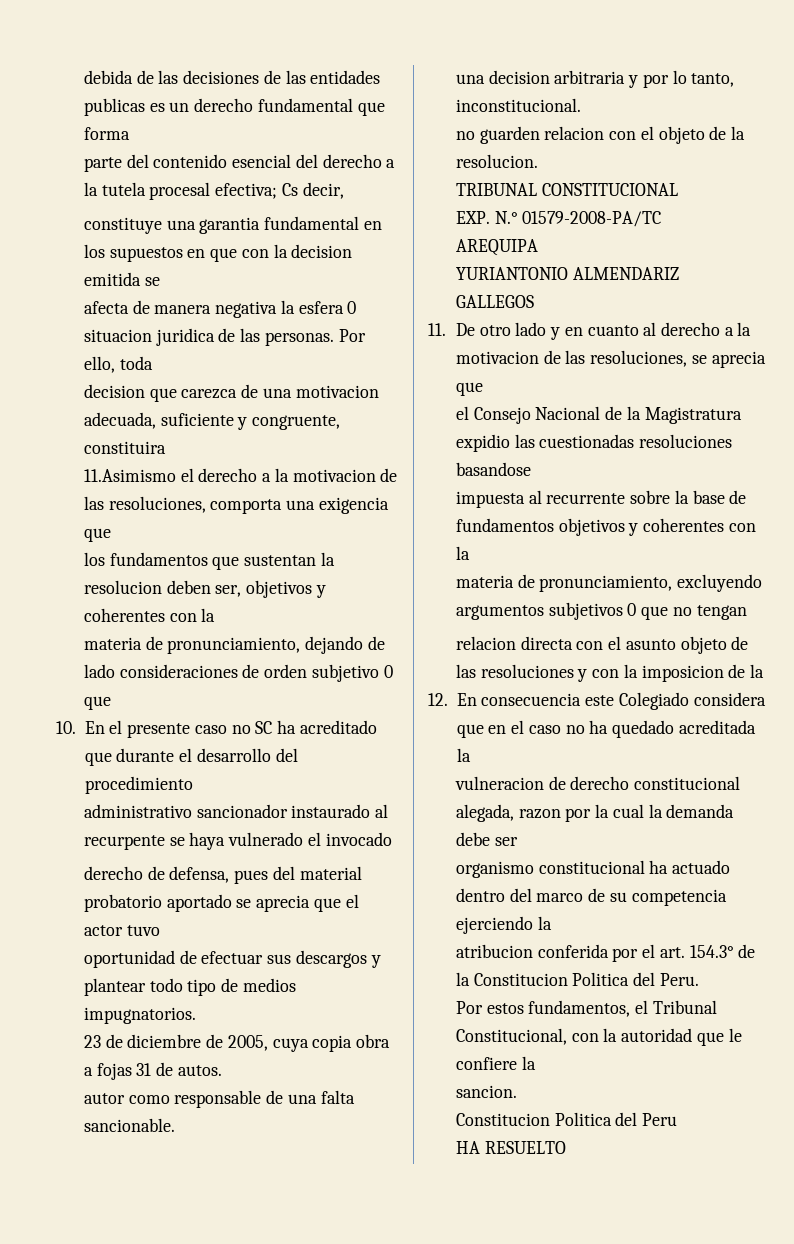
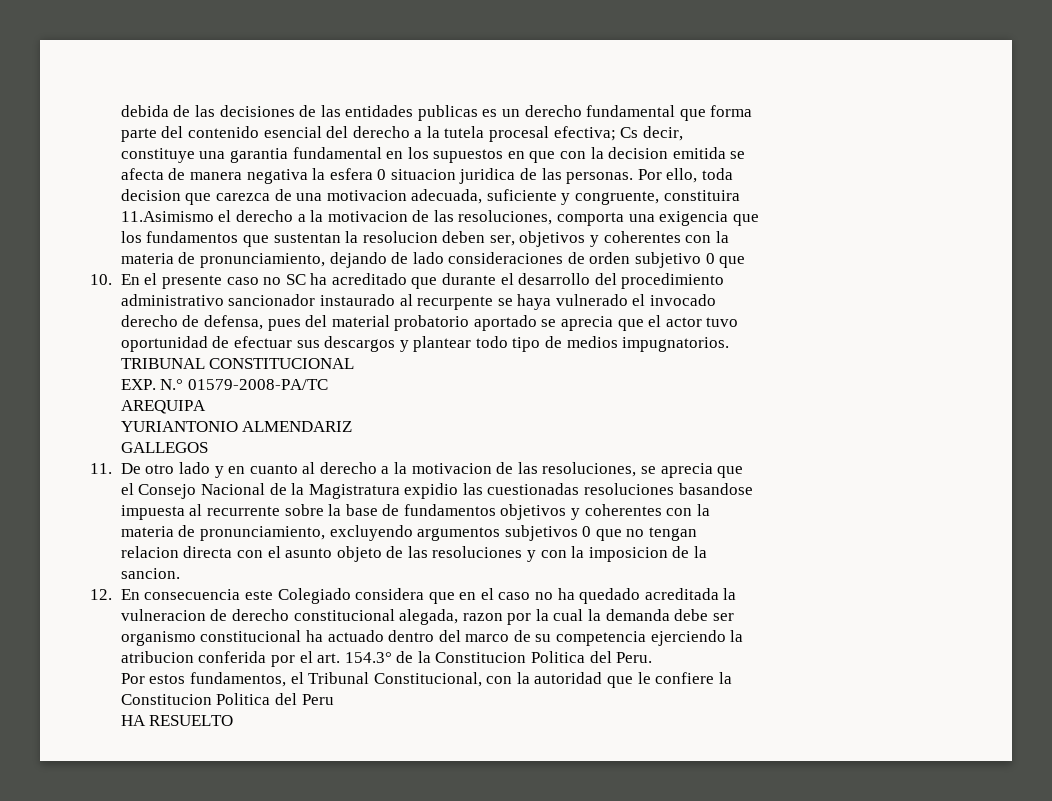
[83,1034,390,1052] [83,1062,222,1080] [83,1090,355,1108] [83,1118,175,1132] [455,70,735,88] [455,98,581,112] [455,126,745,144] [455,154,538,168] // 23 de diciembre de 2005, cuya copia obra a fojas 31 de autos. // autor como responsable de una falta sancionable. // una decision arbitraria y por lo tanto, inconstitucional. // no guarden relacion con el objeto de la resolucion. -> (730, 344) none
(764, 671) none -> [120,568,180,579] // sancion.
[455,1085,517,1098] // sancion. -> (732, 678) none

